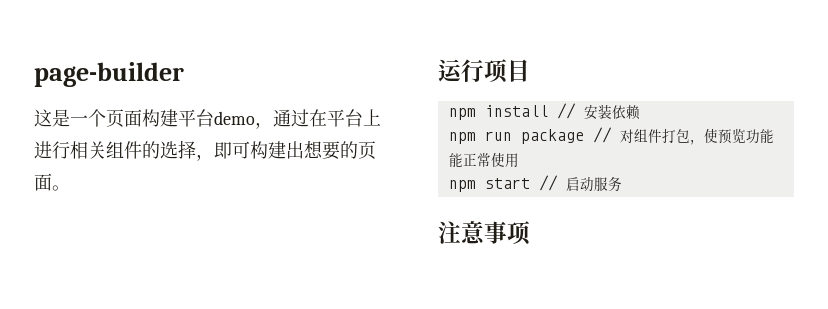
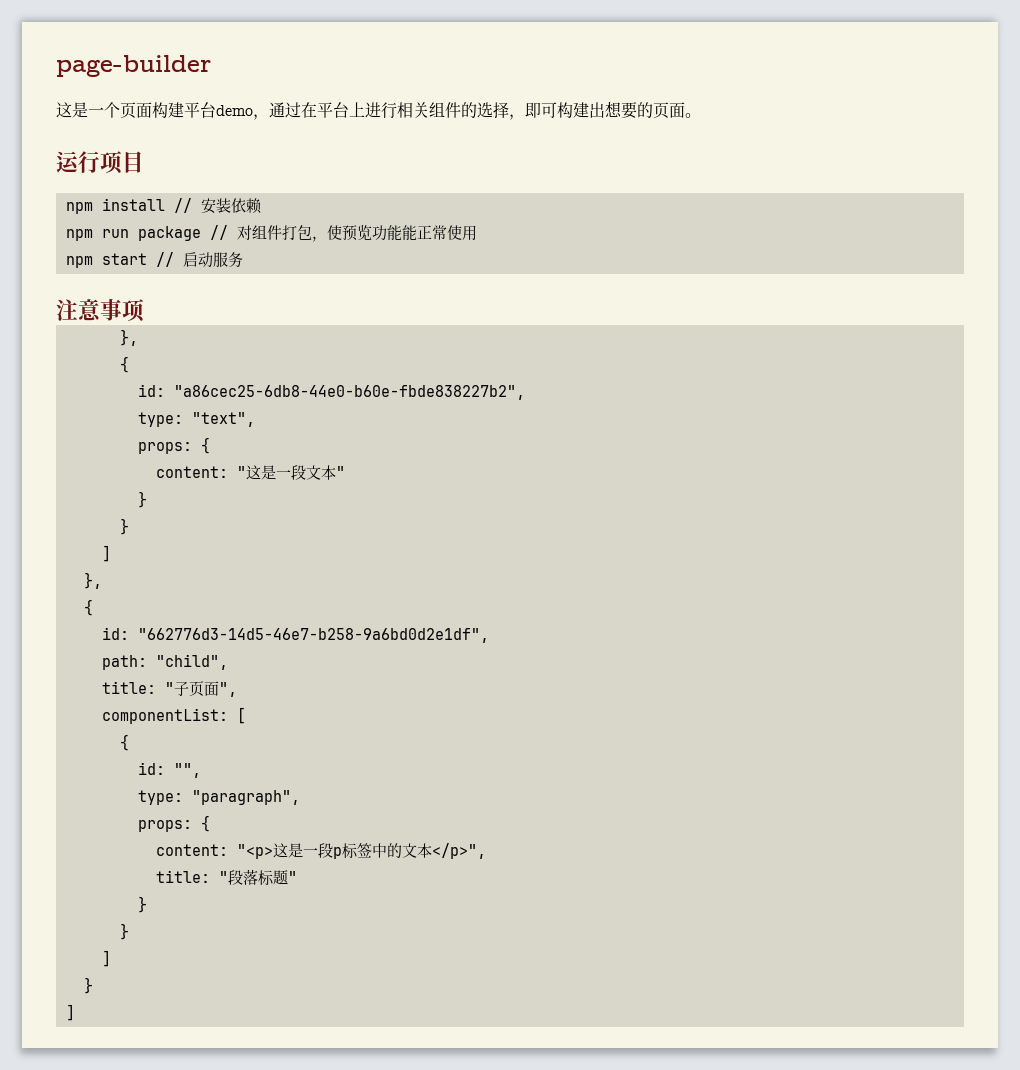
(531, 233) none -> [119,329,138,346] [119,356,129,373] [137,384,525,400] [137,412,255,427] [137,437,210,454] [155,465,345,480] [137,491,147,508] [119,518,129,535] [101,545,111,562] [83,572,102,589] [83,599,93,616] [101,627,489,643] [101,654,228,670] [101,681,237,697] [101,707,246,724] [119,734,129,751] [137,762,201,778] [137,790,300,805] [137,815,210,832] [155,843,486,859] [155,869,297,886] [137,896,147,913] [119,923,129,940] [101,950,111,967] [83,977,93,994] [65,1004,75,1021] // }, // { // id: "a86cec25-6db8-44e0-b60e-fbde838227b2", // type: "text", // props: { // content: "这是一段文本" // } // } // ] // }, // { // id: "662776d3-14d5-46e7-b258-9a6bd0d2e1df", // path: "child", // title: "子页面", // componentList: [ // { // id: "", // type: "paragraph", // props: { // content: "<p>这是一段p标签中的文本</p>", // title: "段落标题" // } // } // ] // } // ]

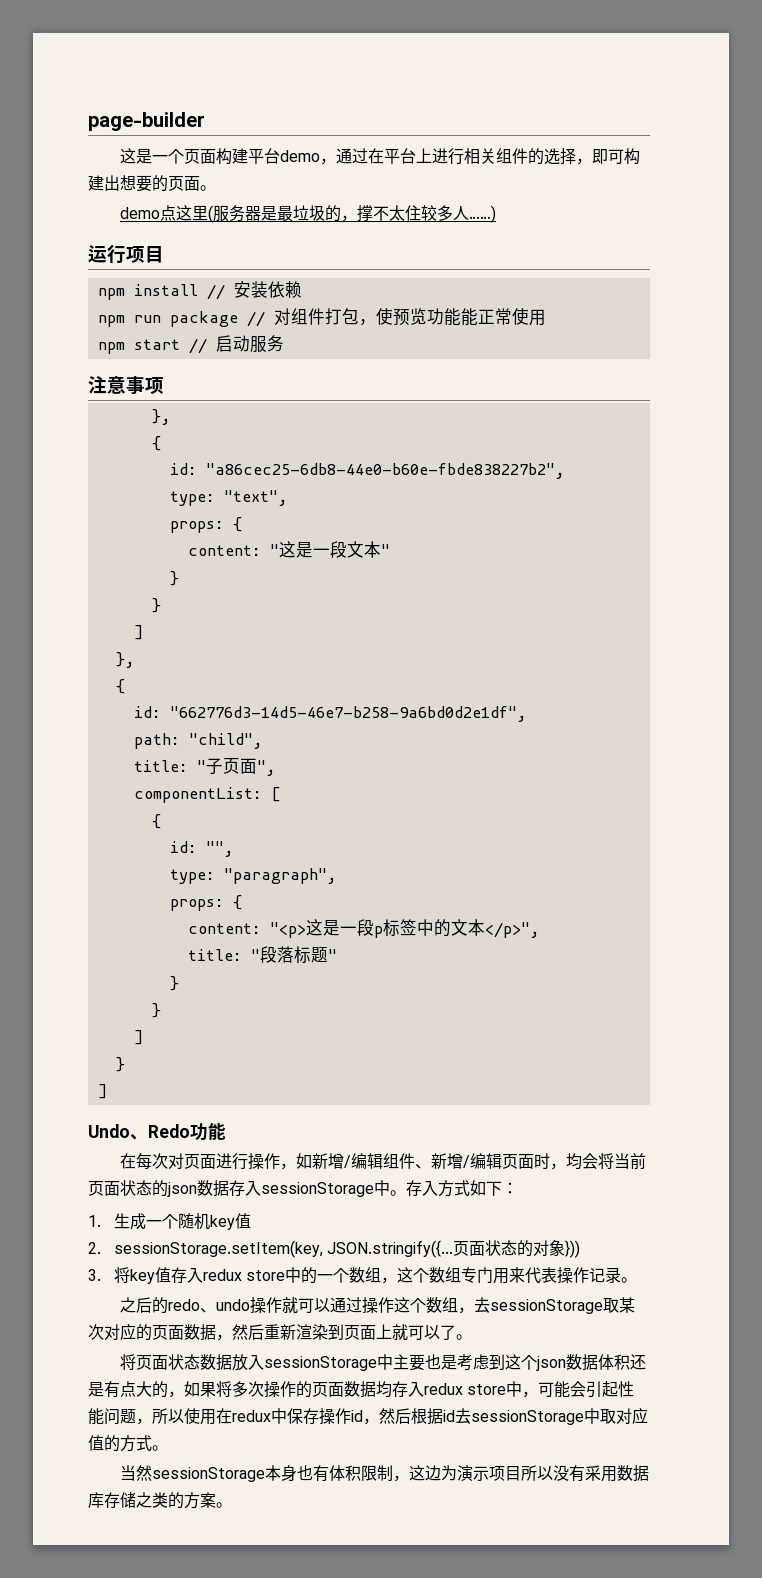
(701, 115) none -> [119,205,496,223] // demo点这里(服务器是最垃圾的，撑不太住较多人……)
(75, 1012) none -> [88,1122,226,1141] [119,1153,646,1170] [88,1180,518,1197] [88,1213,251,1230] [88,1240,581,1258] [88,1267,638,1284] [119,1297,635,1314] [88,1323,472,1341] [119,1354,646,1371] [88,1381,635,1398] [88,1407,648,1425] [88,1435,168,1452] [119,1465,649,1482] [88,1492,232,1509] // Undo、Redo功能 // 在每次对页面进行操作，如新增/编辑组件、新增/编辑页面时，均会将当前页面状态的json数据存入sessionStorage中。存入方式如下： // 1.生成一个随机key值 // 2. sessionStorage.setItem(key, JSON.stringify({...页面状态的对象})) // 3.将key值存入redux store中的一个数组，这个数组专门用来代表操作记录。 // 之后的redo、undo操作就可以通过操作这个数组，去sessionStorage取某次对应的页面数据，然后重新渲染到页面上就可以了。 // 将页面状态数据放入sessionStorage中主要也是考虑到这个json数据体积还是有点大的，如果将多次操作的页面数据均存入redux store中，可能会引起性能问题，所以使用在redux中保存操作id，然后根据id去sessionStorage中取对应值的方式。 // 当然sessionStorage本身也有体积限制，这边为演示项目所以没有采用数据库存储之类的方案。

